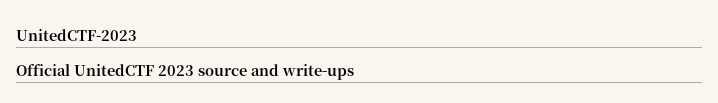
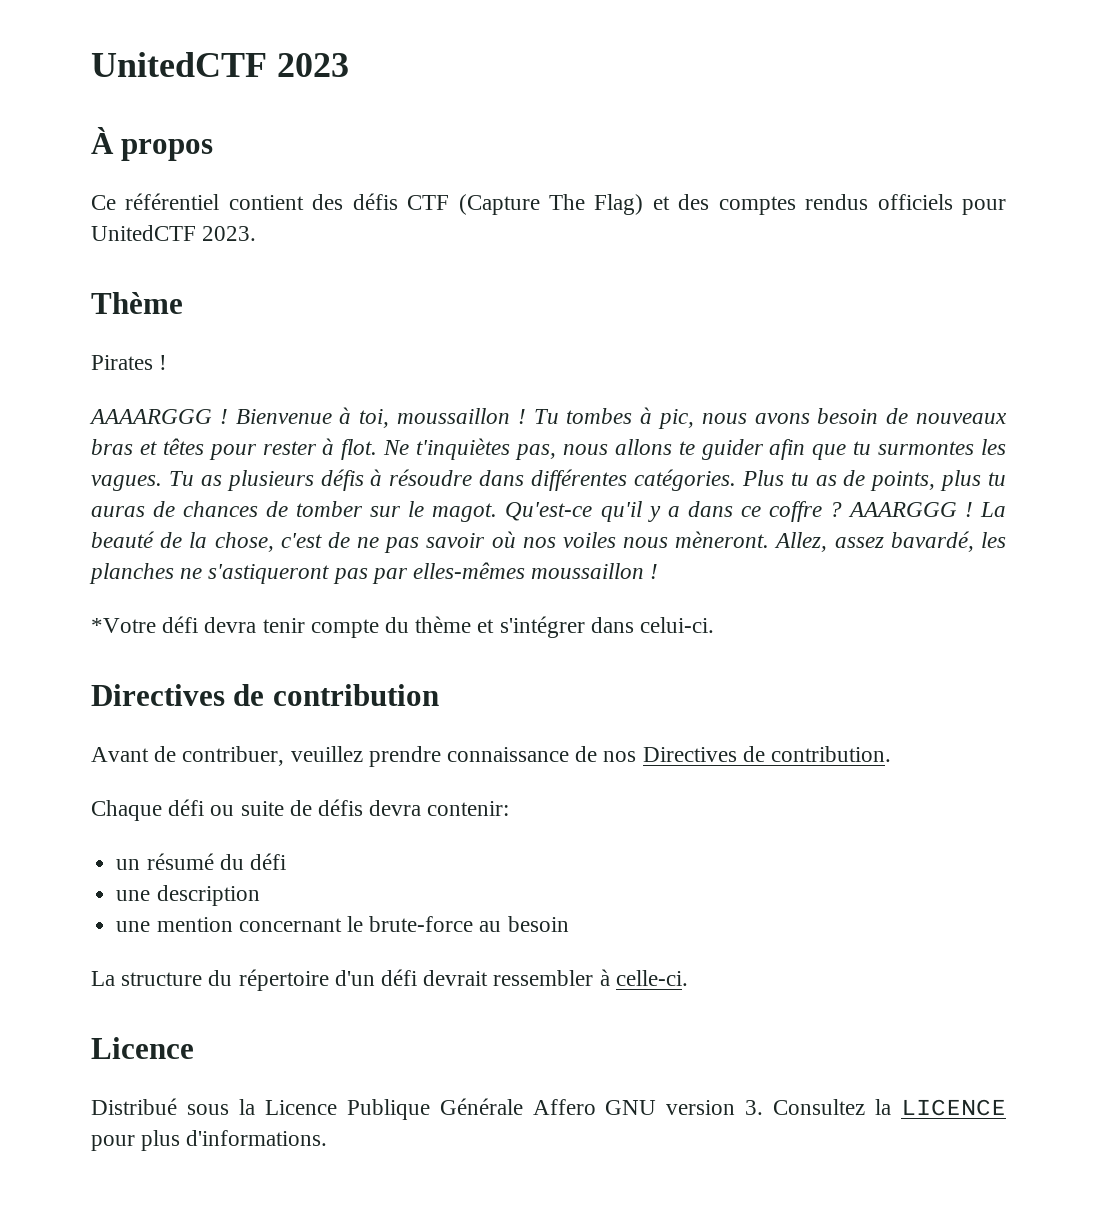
[16,29,137,41] [16,64,70,76] UnitedCTF-2023 // Official -> (91, 64) none
[198,64,354,80] source and write-ups -> [91,127,214,161] [91,193,1007,215] [91,225,257,241] [91,292,183,314] [91,355,168,370] [89,407,1007,429] [91,438,1006,460] [91,469,1006,491] [91,501,1006,522] [91,531,1006,553] [89,562,659,584] [91,616,715,638] [91,684,439,706] [91,746,892,767] [91,799,510,821] [116,853,286,870] [116,885,260,906] [116,916,569,932] [91,969,688,991] [91,1037,194,1059] [91,1098,1006,1120] [91,1130,328,1151] // À propos // Ce référentiel contient des défis CTF (Capture The Flag) et des comptes rendus officiels pour UnitedCTF 2023. // Thème // Pirates ! // AAAARGGG ! Bienvenue à toi, moussaillon ! Tu tombes à pic, nous avons besoin de nouveaux bras et têtes pour rester à flot. Ne t'inquiètes pas, nous allons te guider afin que tu surmontes les vagues. Tu as plusieurs défis à résoudre dans différentes catégories. Plus tu as de points, plus tu auras de chances de tomber sur le magot. Qu'est-ce qu'il y a dans ce coffre ? AAARGGG ! La beauté de la chose, c'est de ne pas savoir où nos voiles nous mèneront. Allez, assez bavardé, les planches ne s'astiqueront pas par elles-mêmes moussaillon ! // *Votre défi devra tenir compte du thème et s'intégrer dans celui-ci. // Directives de contribution // Avant de contribuer, veuillez prendre connaissance de nos Directives de contribution. // Chaque défi ou suite de défis devra contenir: // un résumé du défi // une description // une mention concernant le brute-force au besoin // La structure du répertoire d'un défi devrait ressembler à celle-ci. // Licence // Distribué sous la Licence Publique Générale Affero GNU version 3. Consultez la LICENCE pour plus d'informations.

